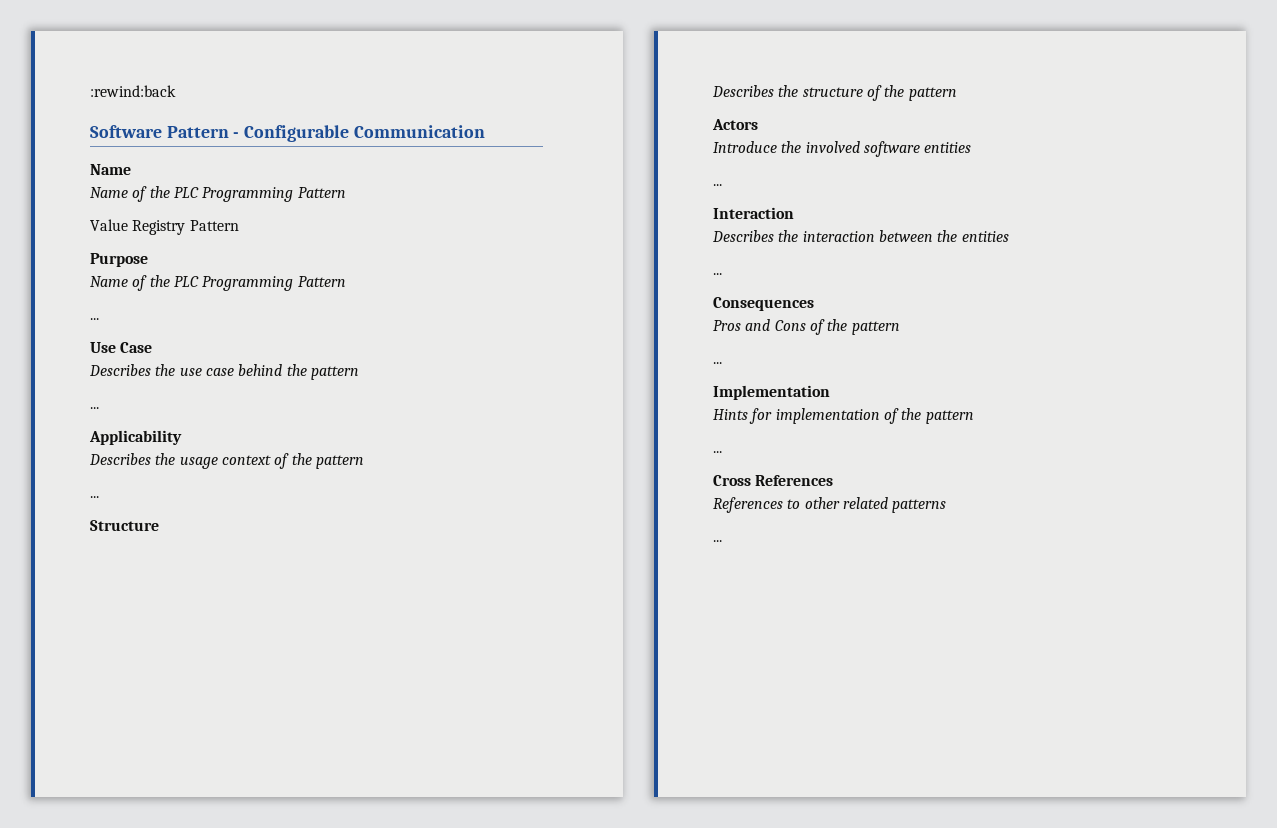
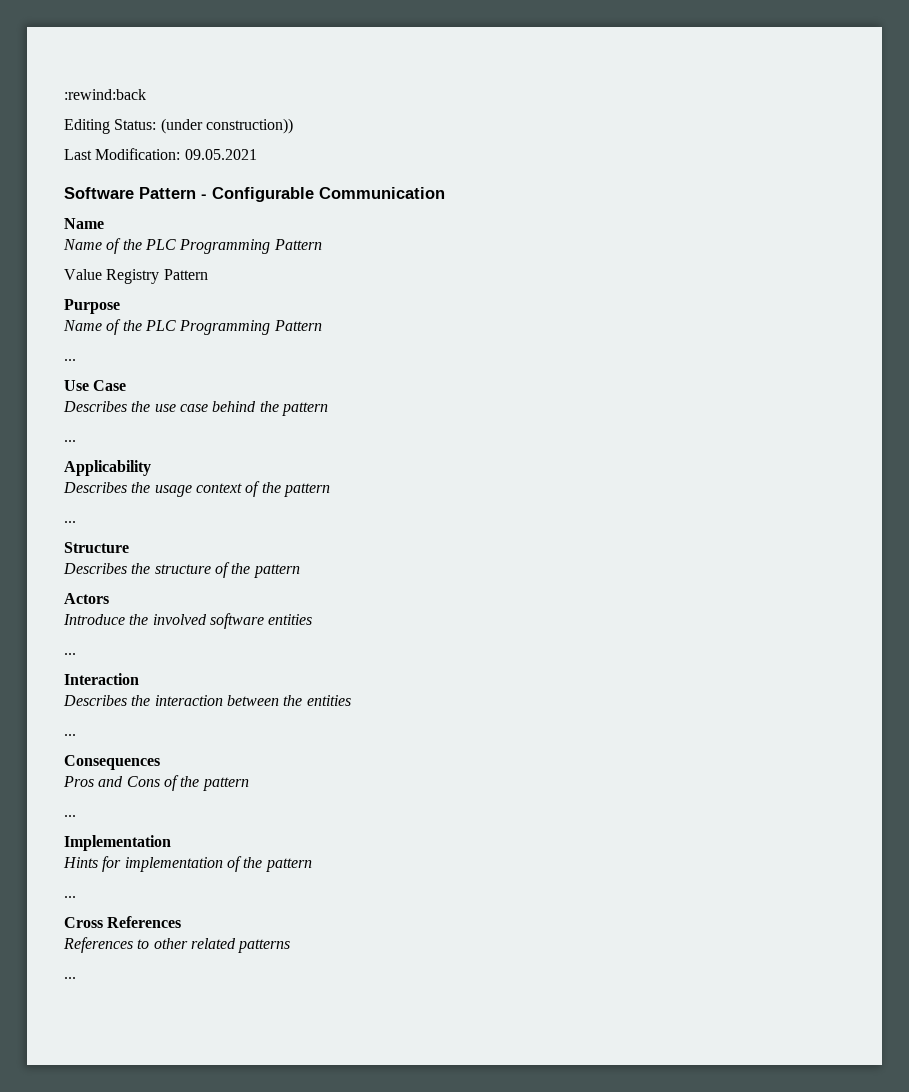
(176, 91) none -> [64,118,293,134] [64,148,257,160] // Editing Status: (under construction)) // Last Modification: 09.05.2021

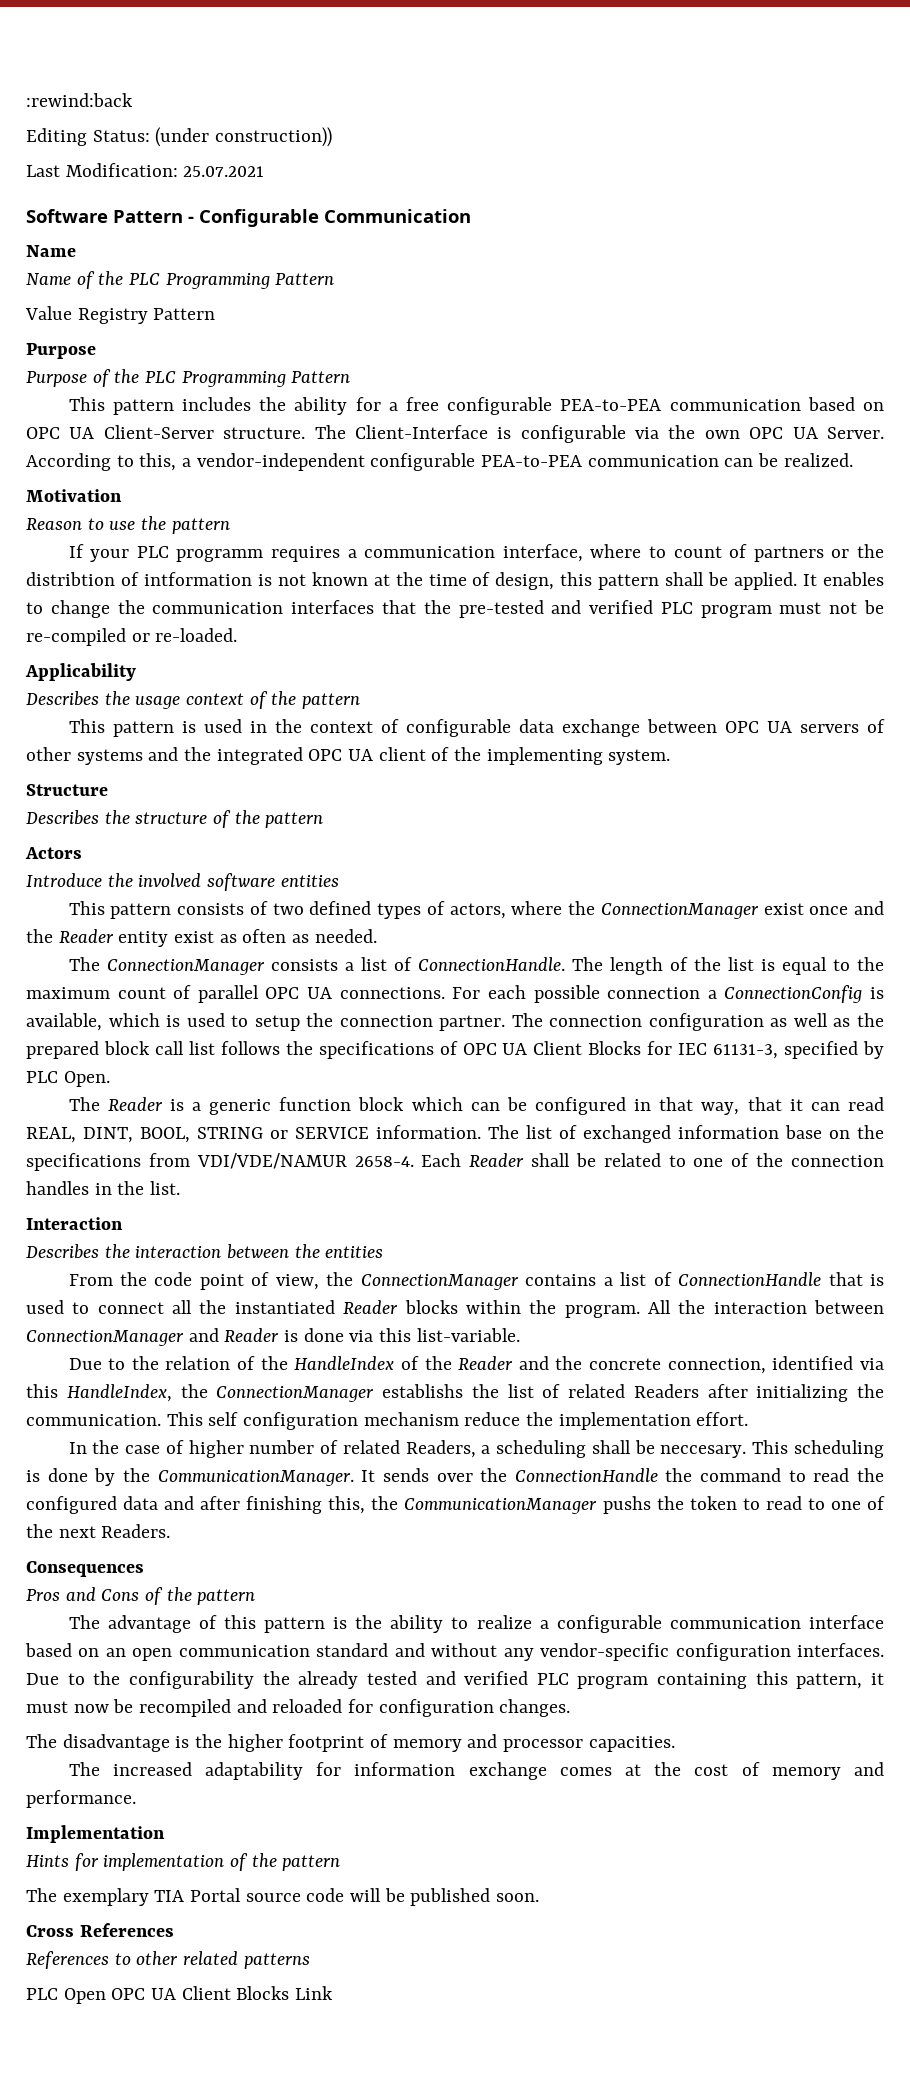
[184,149,257,160] 09.05.2021 -> [183,166,265,177] 25.07.2021
[63,319,322,335] [64,359,76,361] [64,380,127,391] [63,401,328,416] [64,440,76,442] Name of the PLC Programming Pattern // ... // Use Case // Describes the use case behind the pattern // ... -> [26,369,351,387] [68,397,885,415] [26,425,884,443] [26,453,853,471] [26,489,122,502] [26,516,230,534] [68,544,884,562] [26,572,885,590] [26,600,885,618] [26,628,238,646] Purpose of the PLC Programming Pattern // This pattern includes the ability for a free configurable PEA-to-PEA communication based on OPC UA Client-Server structure. The Client-Interface is configurable via the own OPC UA Server. According to this, a vendor-independent configurable PEA-to-PEA communication can be realized. // Motivation // Reason to use the pattern // If your PLC programm requires a communication interface, where to count of partners or the distribtion of intformation is not known at the time of design, this pattern shall be applied. It enables to change the communication interfaces that the pre-tested and verified PLC program must not be re-compiled or re-loaded.
[64,521,76,523] ... -> [68,719,885,737] [26,747,671,765] This pattern is used in the context of configurable data exchange between OPC UA servers of other systems and the integrated OPC UA client of the implementing system.
[64,653,76,655] ... -> [68,901,885,919] [26,929,377,947] [68,957,884,975] [26,985,884,1003] [26,1013,884,1031] [26,1041,884,1059] [26,1071,110,1087] [68,1097,884,1115] [26,1125,884,1143] [26,1153,884,1171] [26,1181,181,1195] This pattern consists of two defined types of actors, where the ConnectionManager exist once and the Reader entity exist as often as needed. // The ConnectionManager consists a list of ConnectionHandle. The length of the list is equal to the maximum count of parallel OPC UA connections. For each possible connection a ConnectionConfig is available, which is used to setup the connection partner. The connection configuration as well as the prepared block call list follows the specifications of OPC UA Client Blocks for IEC 61131-3, specified by PLC Open. // The Reader is a generic function block which can be configured in that way, that it can read REAL, DINT, BOOL, STRING or SERVICE information. The list of exchanged information base on the specifications from VDI/VDE/NAMUR 2658-4. Each Reader shall be related to one of the connection handles in the list.
[64,734,76,736] ... -> [68,1272,884,1290] [26,1300,885,1318] [26,1328,520,1346] [68,1356,885,1374] [26,1384,884,1402] [26,1412,749,1430] [68,1440,885,1458] [26,1468,884,1486] [26,1496,886,1514] [26,1524,171,1538] From the code point of view, the ConnectionManager contains a list of ConnectionHandle that is used to connect all the instantiated Reader blocks within the program. All the interaction between ConnectionManager and Reader is done via this list-variable. // Due to the relation of the HandleIndex of the Reader and the concrete connection, identified via this HandleIndex, the ConnectionManager establishs the list of related Readers after initializing the communication. This self configuration mechanism reduce the implementation effort. // In the case of higher number of related Readers, a scheduling shall be neccesary. This scheduling is done by the CommunicationManager. It sends over the ConnectionHandle the command to read the configured data and after finishing this, the CommunicationManager pushs the token to read to one of the next Readers.
[64,815,76,817] ... -> [68,1615,884,1633] [25,1643,885,1661] [26,1671,884,1689] [26,1699,571,1717] [26,1734,675,1752] [68,1762,885,1780] [26,1790,136,1808] The advantage of this pattern is the ability to realize a configurable communication interface based on an open communication standard and without any vendor-specific configuration interfaces. Due to the configurability the already tested and verified PLC program containing this pattern, it must now be recompiled and reloaded for configuration changes. // The disadvantage is the higher footprint of memory and processor capacities. // The increased adaptability for information exchange comes at the cost of memory and performance.
[64,896,76,898] ... -> [26,1888,540,1906] The exemplary TIA Portal source code will be published soon.
[64,977,76,979] ... -> [26,1986,334,2004] PLC Open OPC UA Client Blocks Link

